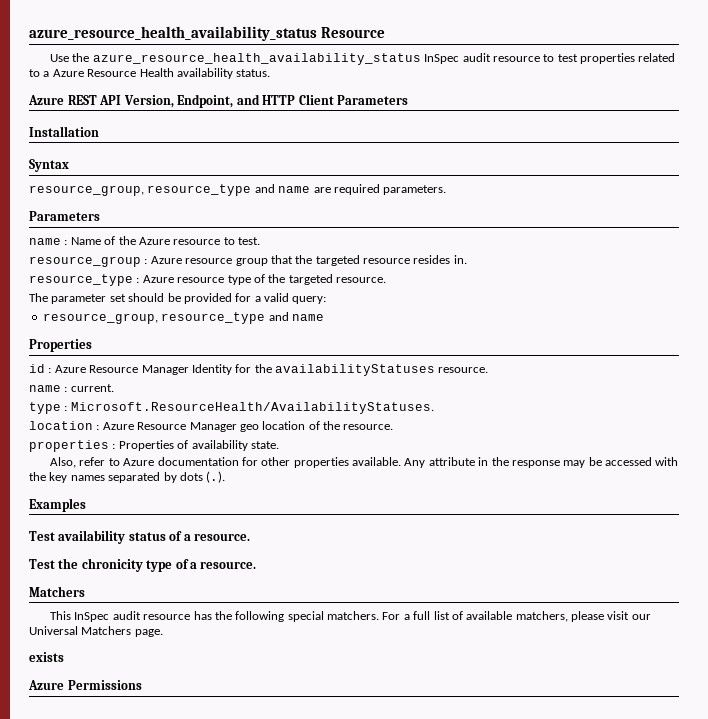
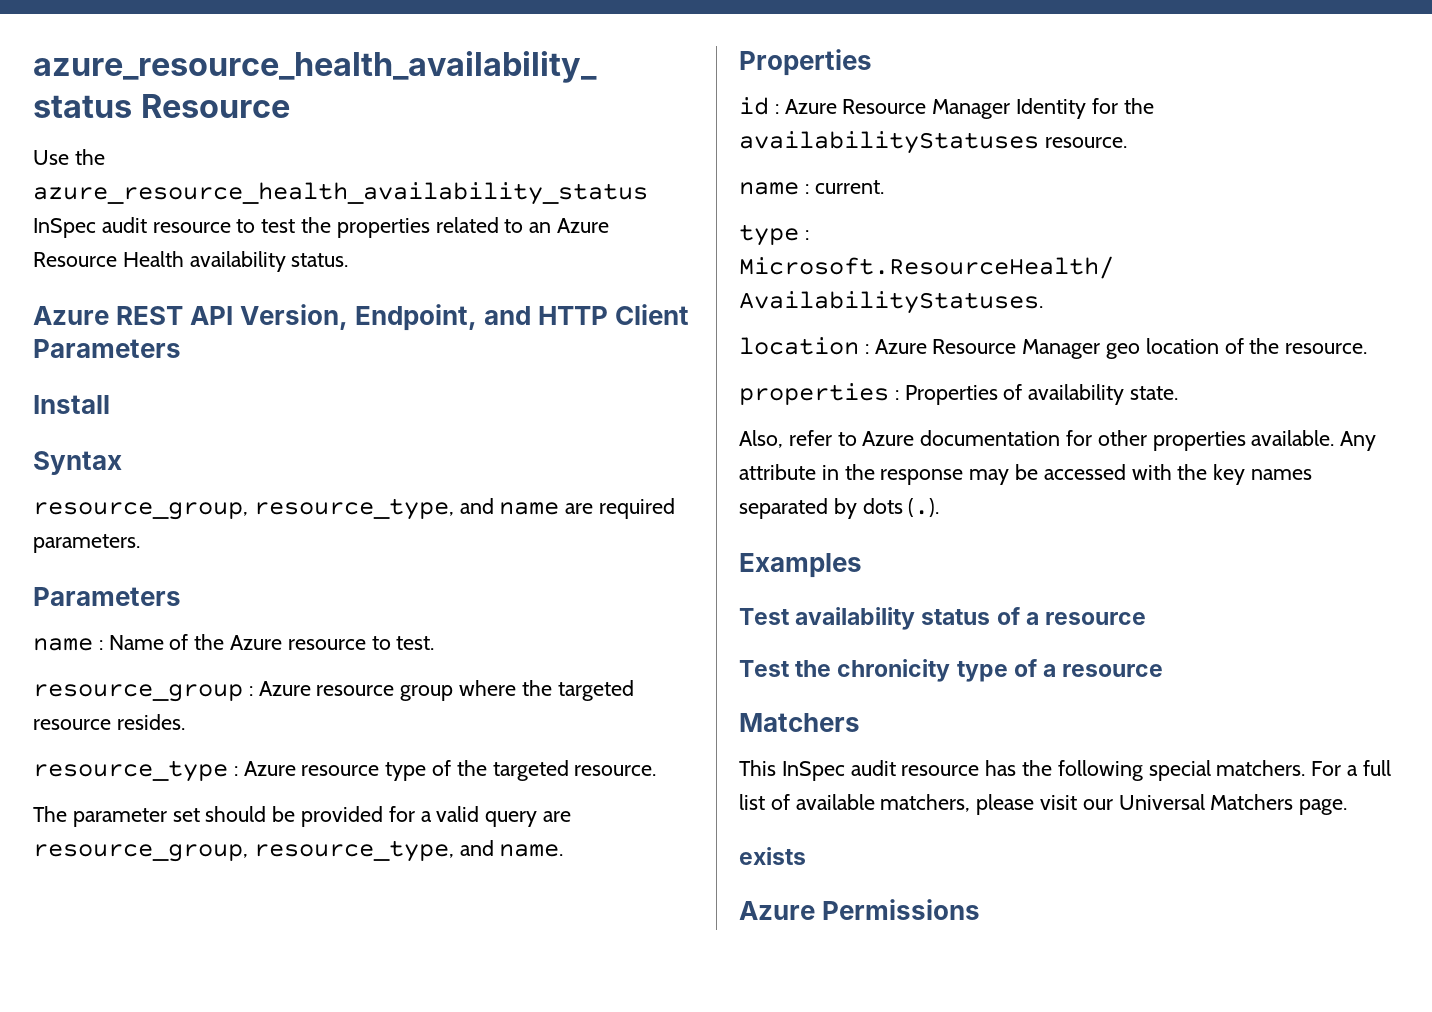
(578, 58) none -> [301,217,332,233] the
[43,71,50,77] a -> [529,222,552,233] an
[29,126,99,137] Installation -> [33,395,110,414] Install
[147,184,252,196] resource_type -> [253,498,454,520] resource_type,
[270,255,293,264] that -> [459,680,517,696] where
[413,255,467,264] resides in. -> [116,714,185,730] resides.
[292,296,327,304] [42,312,324,324] query: // resource_group, resource_type and name -> [485,811,572,827] [33,840,564,862] query are resource_group, resource_type, and name.
[193,533,250,541] resource. -> [1045,612,1147,625] resource
[200,561,257,569] resource. -> [1062,664,1164,677] resource

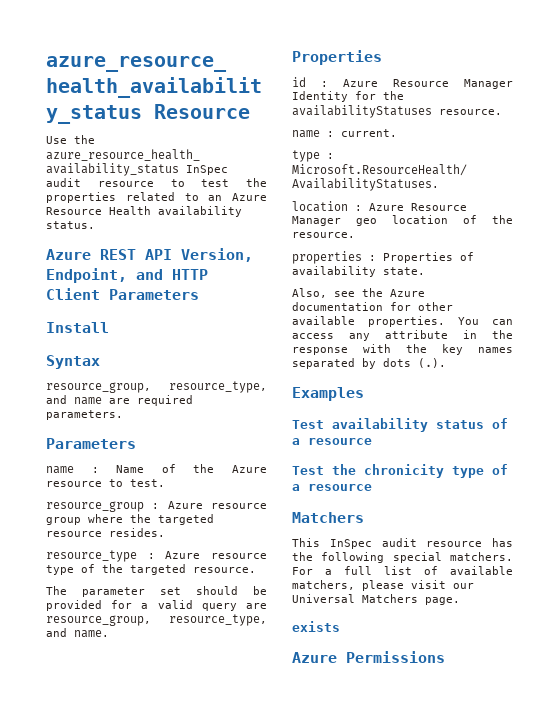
[788,430,857,446] refer to -> [334,288,383,297] see the
[1152,430,1377,451] properties available. Any -> [292,316,513,327] [292,333,370,341] available properties. You can access any
[969,464,1126,485] may be accessed -> (348, 351) none

